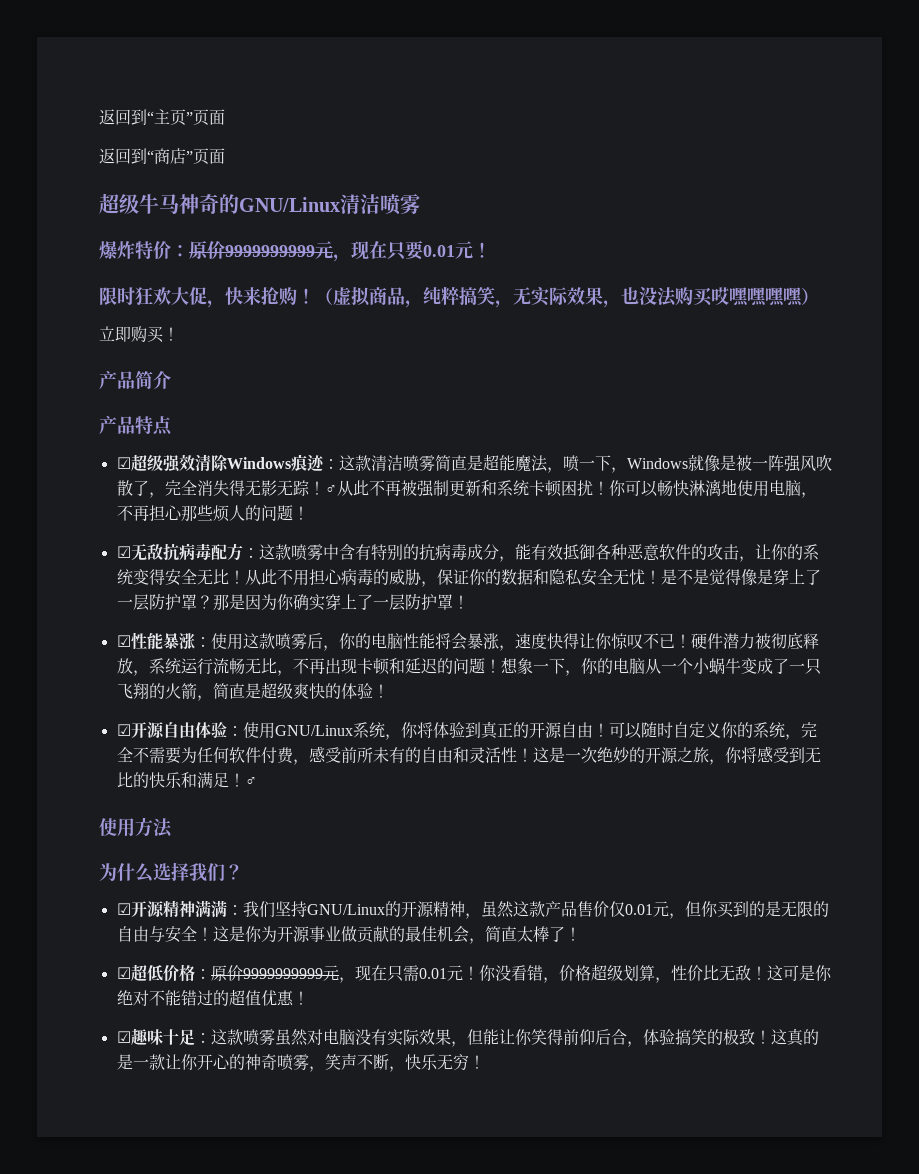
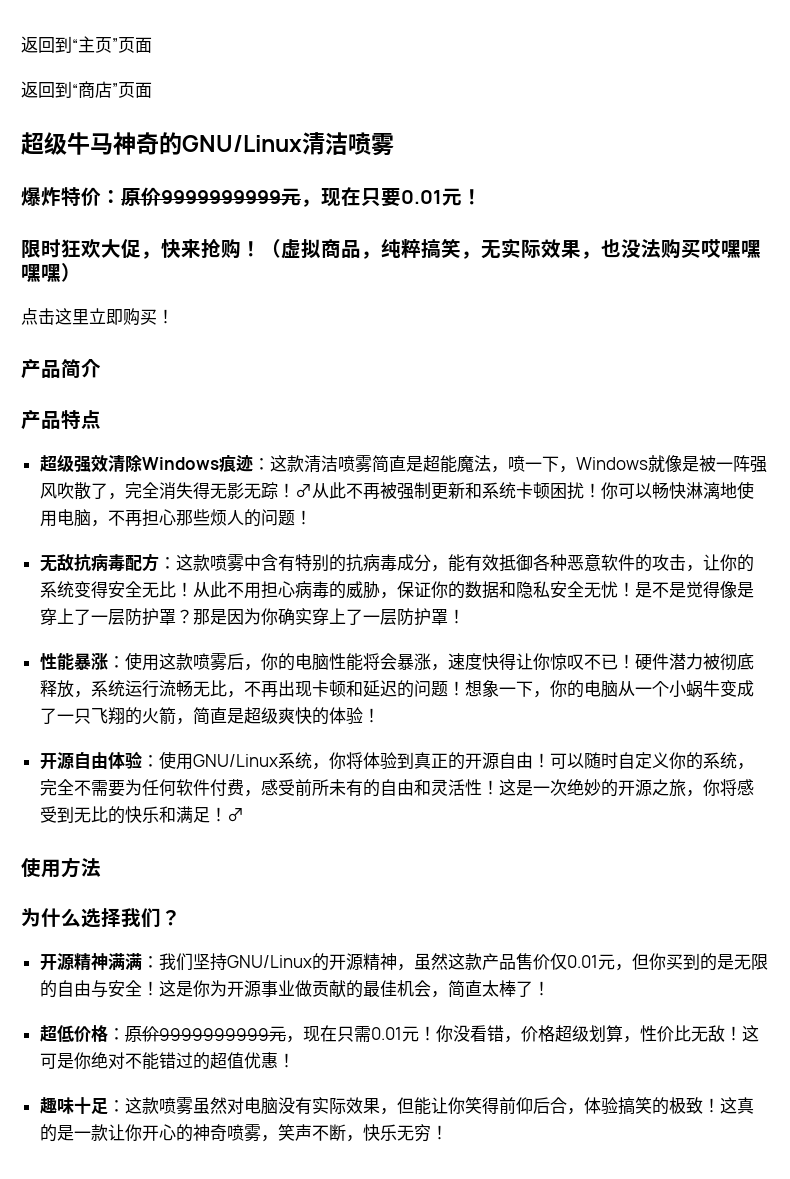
(819, 296) none -> [21,308,89,325] 点击这里
[116,457,131,469] ☑ -> (101, 419) none
[116,546,131,558] ☑ -> (312, 517) none
[116,635,131,647] ☑ -> (465, 616) none
[116,724,131,736] ☑ -> (380, 715) none
[116,903,131,915] ☑ -> (181, 918) none
[116,967,131,979] ☑ -> (550, 988) none
[116,1031,131,1043] ☑ -> (295, 1060) none

